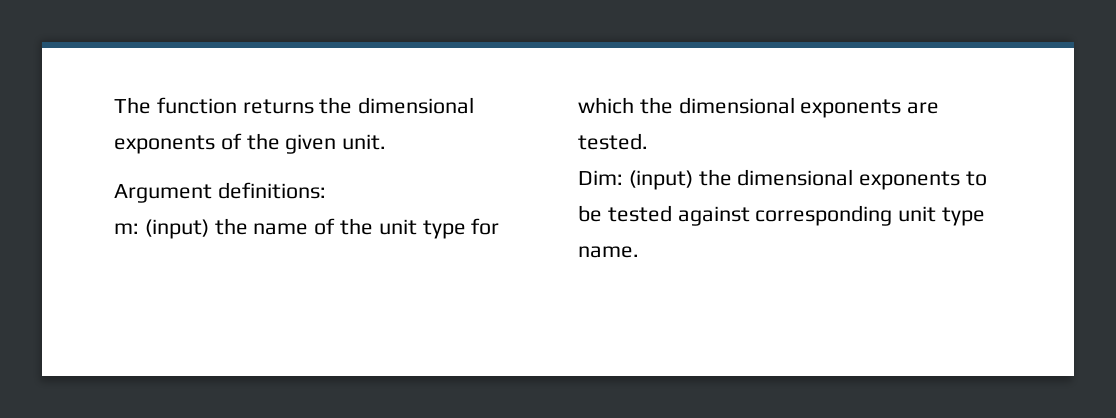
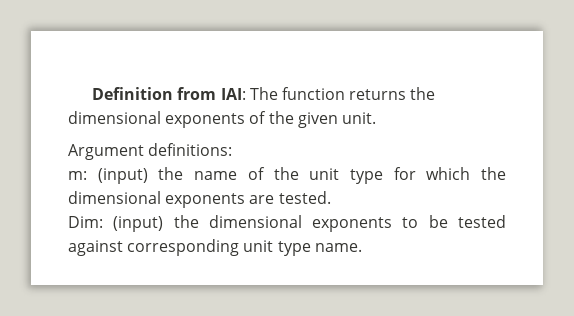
(114, 105) none -> [92,87,246,100] Definition from IAI:

